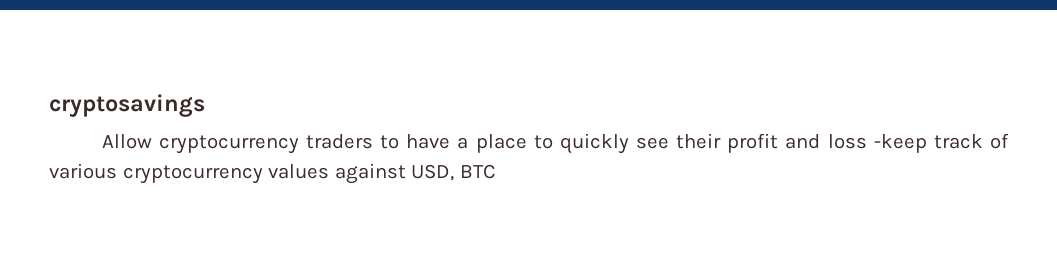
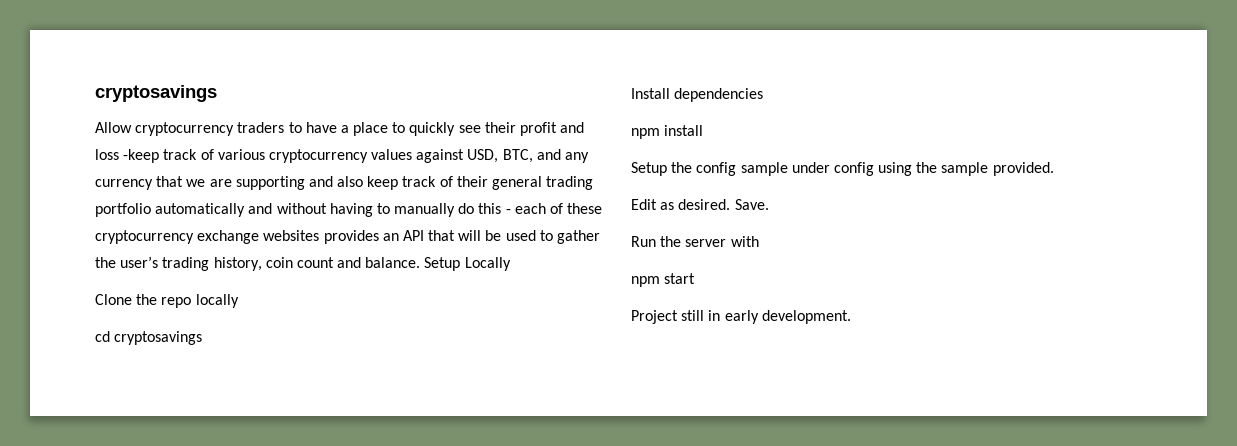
[459,164,496,179] BTC -> [502,149,590,163] [95,176,594,190] [95,203,603,217] [95,230,601,244] [95,256,511,271] [95,294,239,308] [95,331,203,345] [631,88,764,102] [631,125,704,139] [631,162,1054,176] [631,199,769,210] [631,236,759,247] [631,273,696,287] [631,310,851,324] BTC, and any currency that we are supporting and also keep track of their general trading portfolio automatically and without having to manually do this - each of these cryptocurrency exchange websites provides an API that will be used to gather the user’s trading history, coin count and balance. Setup Locally // Clone the repo locally // cd cryptosavings // Install dependencies // npm install // Setup the config sample under config using the sample provided. // Edit as desired. Save. // Run the server with // npm start // Project still in early development.

